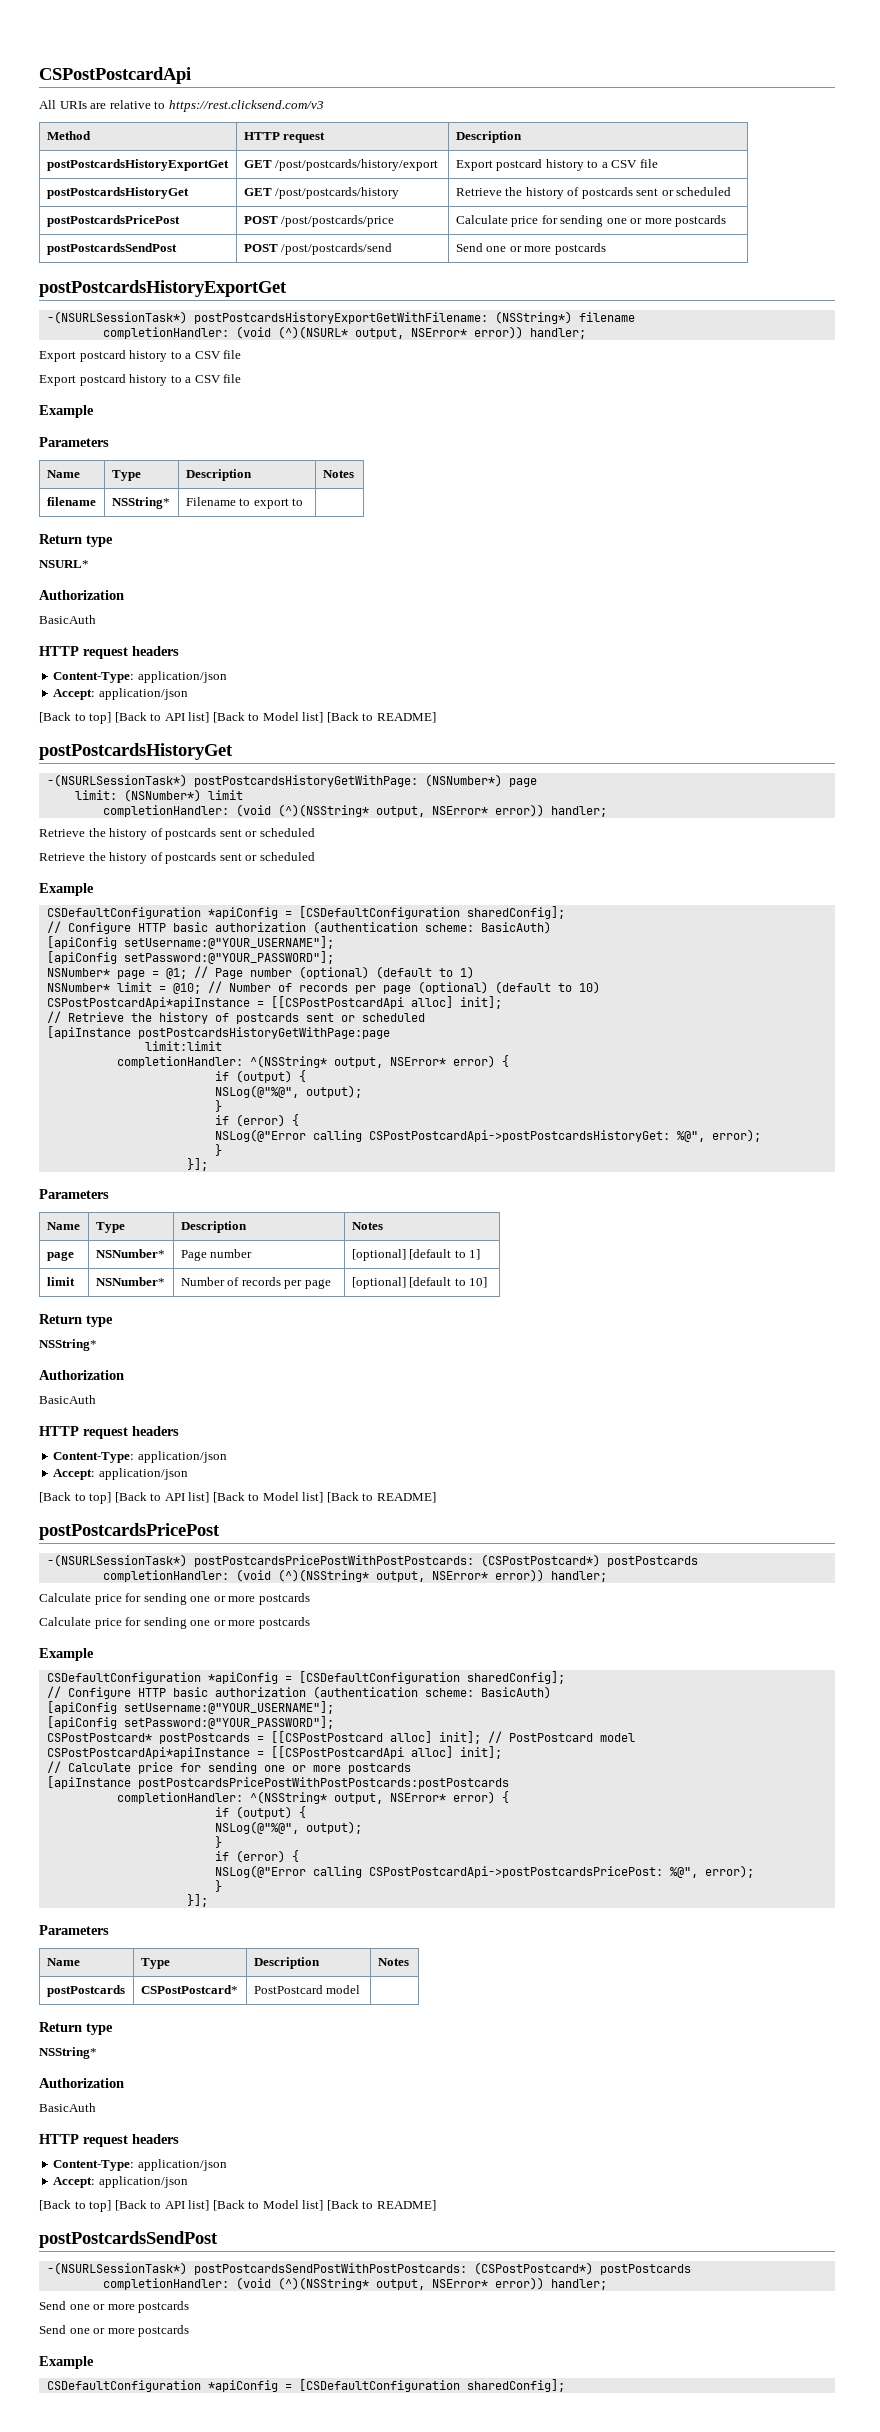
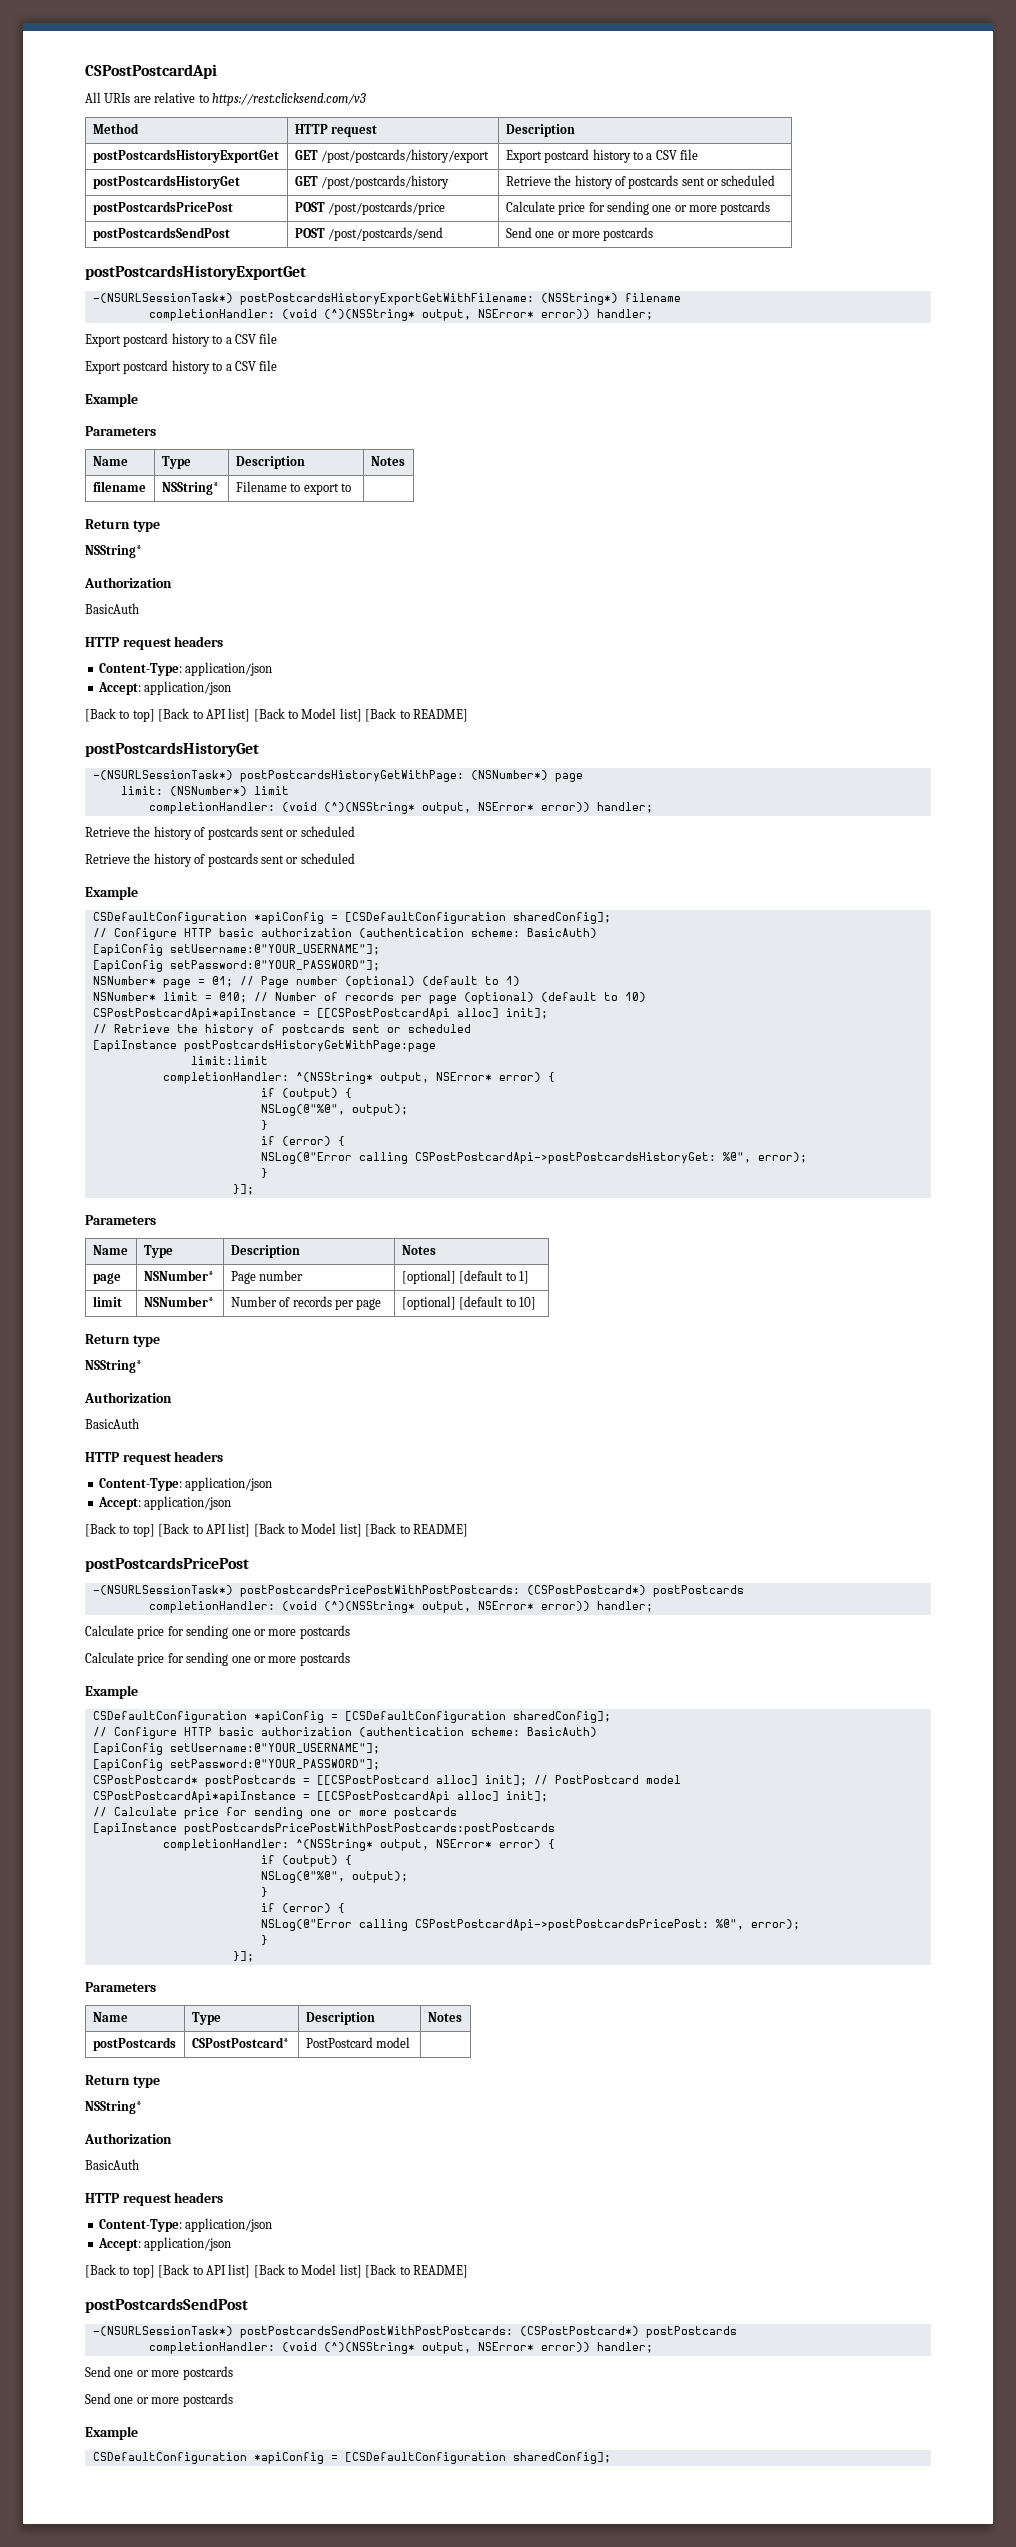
[277,326,348,339] (^)(NSURL* -> [323,309,415,321] (^)(NSString*
[39,560,89,568] NSURL* -> [85,545,142,558] NSString*

